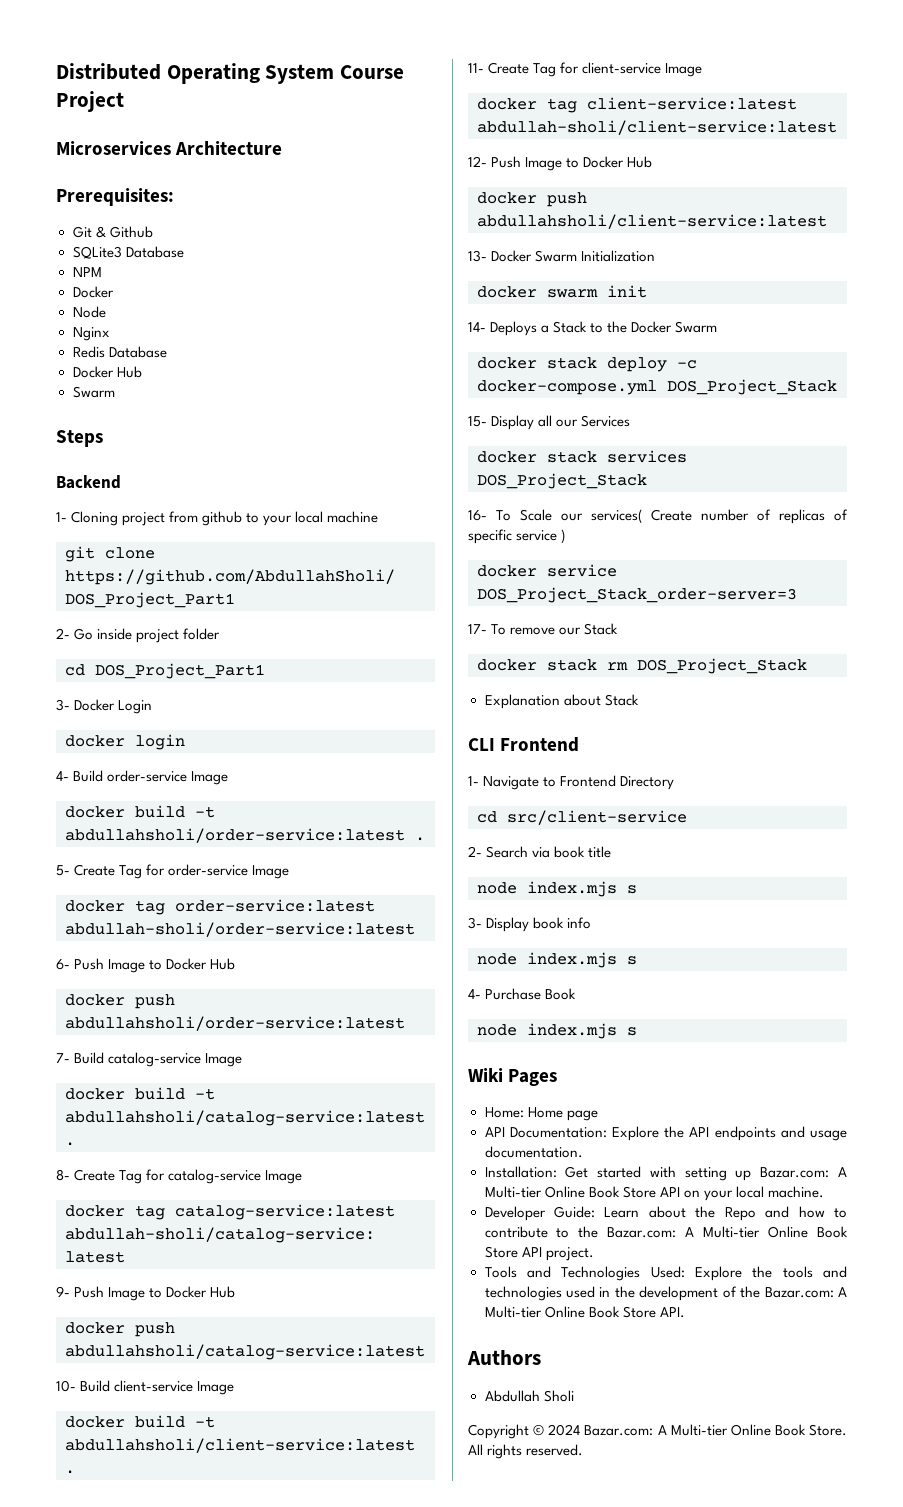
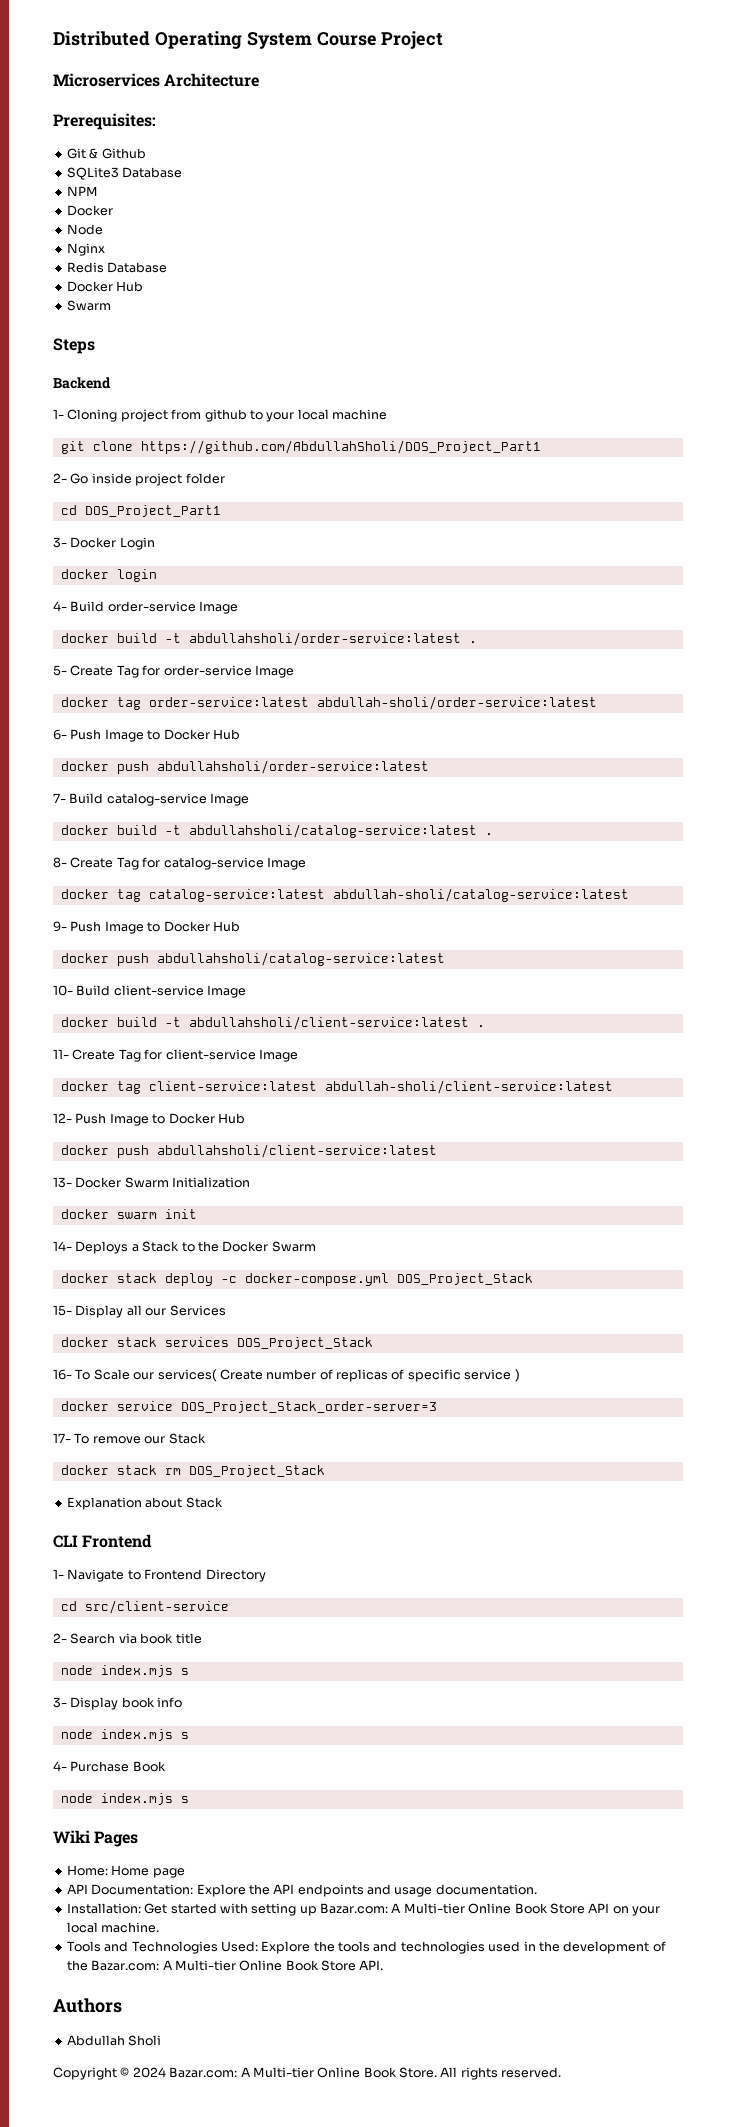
[484,1206,847,1221] [484,1226,849,1238] [484,1246,594,1261] // Developer Guide: Learn about the Repo and how to contribute to the Bazar.com: A Multi-tier Online Book Store API project. -> (160, 1927) none

